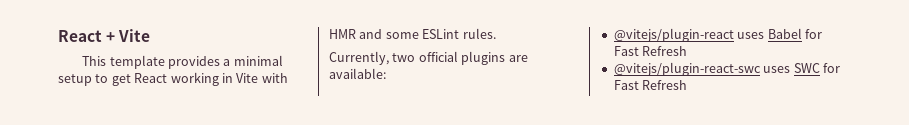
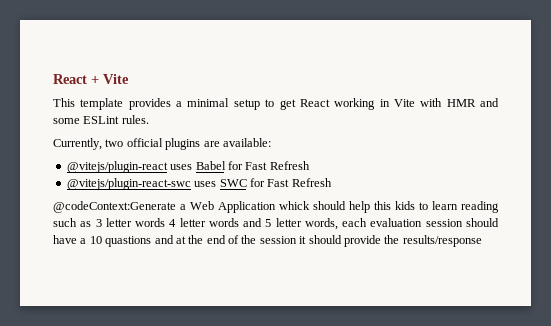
(688, 85) none -> [53,201,499,213] [53,218,499,230] [53,235,482,247] // @codeContext:Generate a Web Application whick should help this kids to learn reading such as 3 letter words 4 letter words and 5 letter words, each evaluation session should have a 10 quastions and at the end of the session it should provide the results/response

